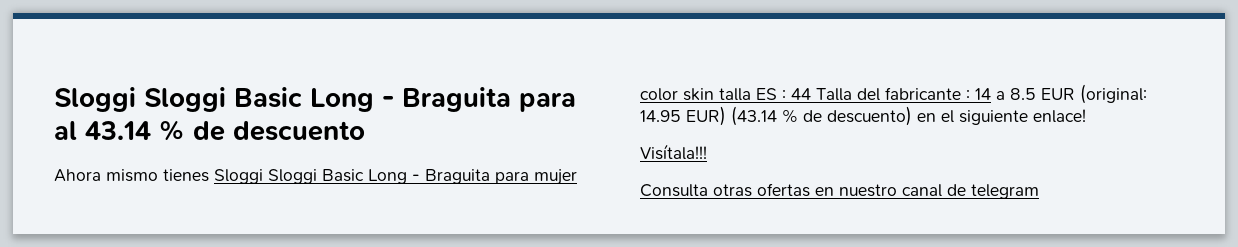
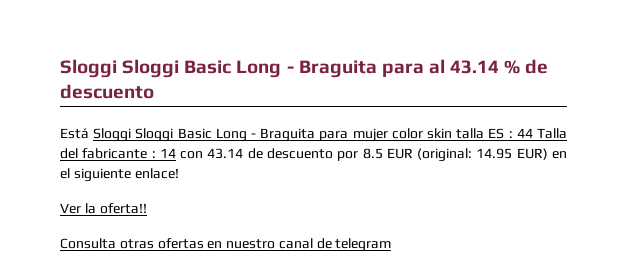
[54,169,209,182] Ahora mismo tienes -> [60,128,89,139] Está
[996,91,1005,100] a -> [180,148,359,161] con 43.14 de descuento por
[731,106,912,126] (43.14 % de descuento) -> (548, 154) none
[640,144,707,160] Visítala!!! -> [60,203,147,214] Ver la oferta!!

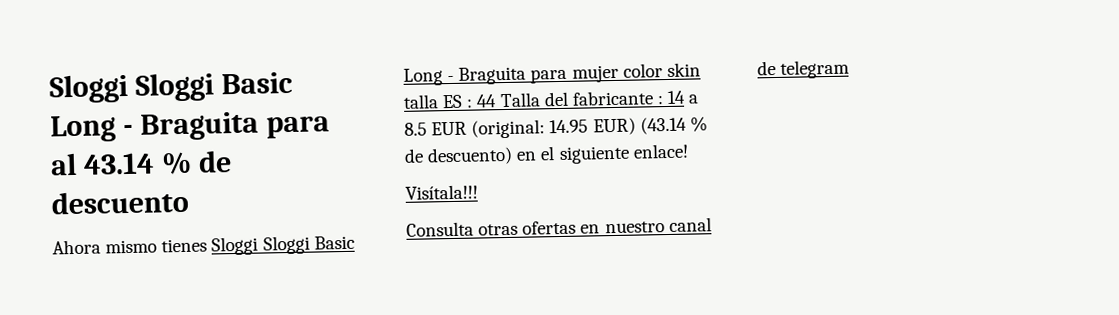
[60,128,89,139] Está -> [52,238,208,255] Ahora mismo tienes
[180,148,359,161] con 43.14 de descuento por -> [688,94,700,104] a
(548, 154) none -> [639,116,708,135] [404,146,514,166] (43.14 % de descuento)
[60,203,147,214] Ver la oferta!! -> [405,184,478,200] Visítala!!!

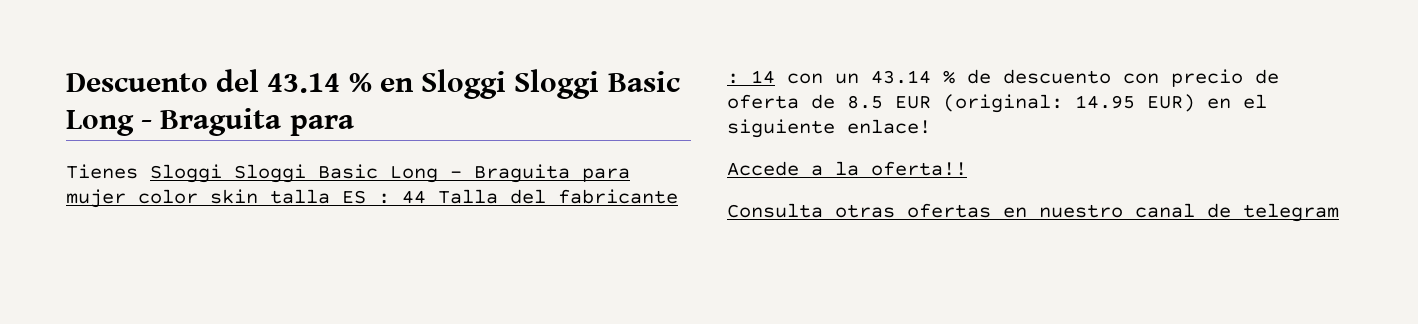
[49,71,294,104] [50,111,331,143] [50,150,233,176] [51,189,189,215] [52,238,208,255] Sloggi Sloggi Basic Long - Braguita para al 43.14 % de descuento // Ahora mismo tienes -> [66,69,680,99] [66,108,354,136] [66,164,138,179] Descuento del 43.14 % en Sloggi Sloggi Basic Long - Braguita para // Tienes
[688,94,700,104] a -> [787,69,1279,87] [727,94,835,109] con un 43.14 % de descuento con precio de oferta de
[639,116,708,135] [404,146,514,166] (43.14 % de descuento) -> (1195, 103) none
[405,184,478,200] Visítala!!! -> [727,161,967,176] Accede a la oferta!!

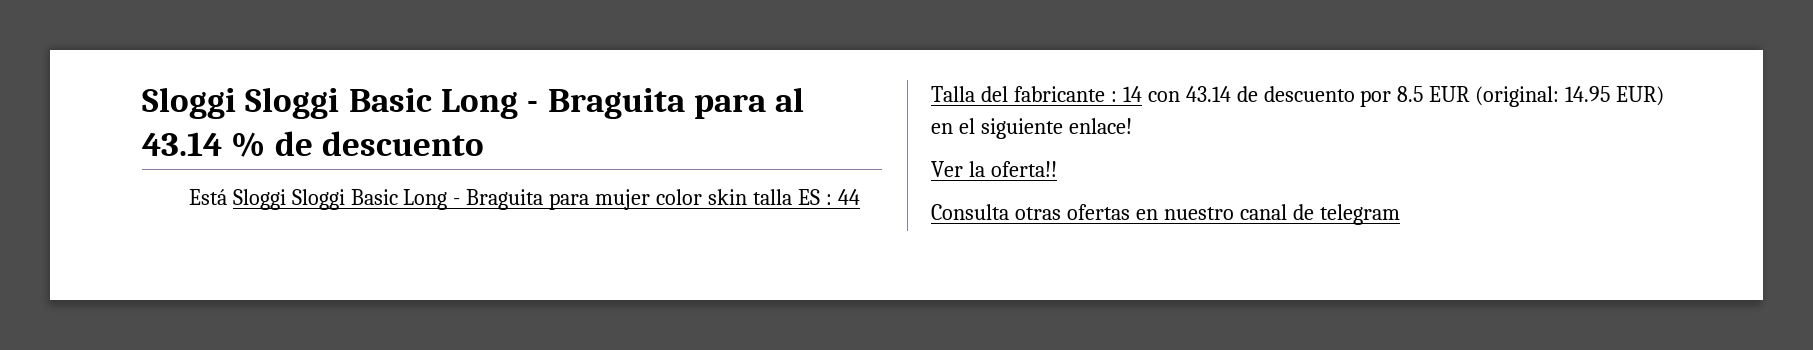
[66,69,680,99] [66,108,354,136] [66,164,138,179] Descuento del 43.14 % en Sloggi Sloggi Basic Long - Braguita para // Tienes -> [142,87,805,119] [142,131,484,157] [188,189,227,205] Sloggi Sloggi Basic Long - Braguita para al 43.14 % de descuento // Está
[835,69,1279,87] [727,94,835,109] un 43.14 % de descuento con precio de oferta de -> [1185,86,1392,107] 43.14 de descuento por
[727,161,823,176] Accede a -> [931,161,963,177] Ver

